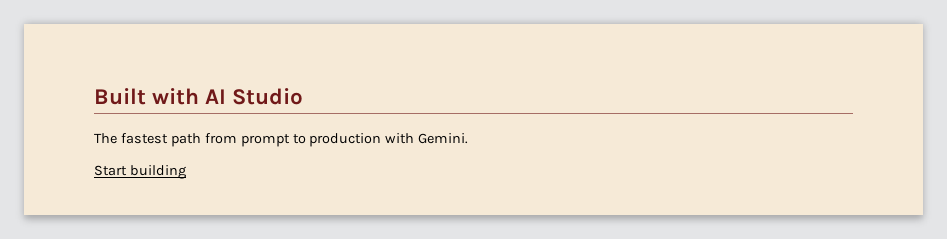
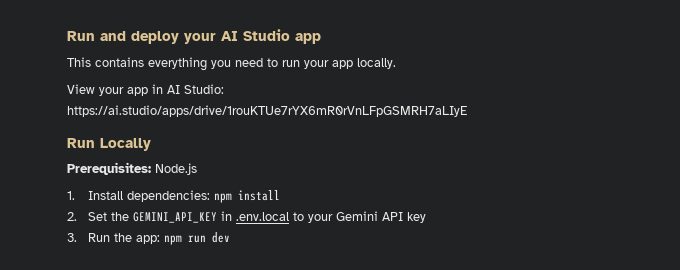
[94,88,304,105] [94,133,469,147] [94,165,186,179] Built with AI Studio // The fastest path from prompt to production with Gemini. // Start building -> [67,29,321,44] [67,57,396,71] [67,84,224,96] [67,105,467,117] [67,138,151,151] [67,162,197,175] [67,190,280,203] [67,211,426,223] [67,232,230,245] Run and deploy your AI Studio app // This contains everything you need to run your app locally. // View your app in AI Studio: https://ai.studio/apps/drive/1rouKTUe7rYX6mR0rVnLFpGSMRH7aLIyE // Run Locally // Prerequisites: Node.js // 1. Install dependencies: npm install // 2. Set the GEMINI_API_KEY in .env.local to your Gemini API key // 3. Run the app: npm run dev

